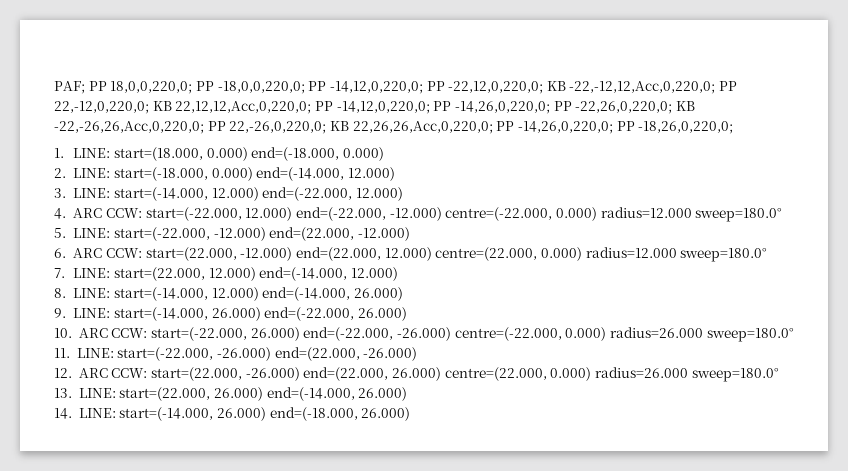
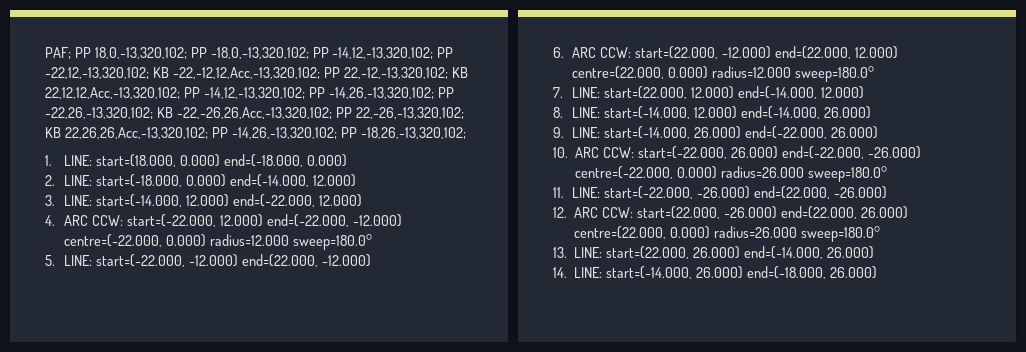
[110,81,738,94] [54,101,695,114] [54,121,734,134] 18,0,0,220,0; PP -18,0,0,220,0; PP -14,12,0,220,0; PP -22,12,0,220,0; KB -22,-12,12,Acc,0,220,0; PP 22,-12,0,220,0; KB 22,12,12,Acc,0,220,0; PP -14,12,0,220,0; PP -14,26,0,220,0; PP -22,26,0,220,0; KB -22,-26,26,Acc,0,220,0; PP 22,-26,0,220,0; KB 22,26,26,Acc,0,220,0; PP -14,26,0,220,0; PP -18,26,0,220,0; -> [94,47,454,59] [45,67,468,79] [45,87,454,99] [45,107,464,119] [45,127,466,139] 18,0,-13,320,102; PP -18,0,-13,320,102; PP -14,12,-13,320,102; PP -22,12,-13,320,102; KB -22,-12,12,Acc,-13,320,102; PP 22,-12,-13,320,102; KB 22,12,12,Acc,-13,320,102; PP -14,12,-13,320,102; PP -14,26,-13,320,102; PP -22,26,-13,320,102; KB -22,-26,26,Acc,-13,320,102; PP 22,-26,-13,320,102; KB 22,26,26,Acc,-13,320,102; PP -14,26,-13,320,102; PP -18,26,-13,320,102;

